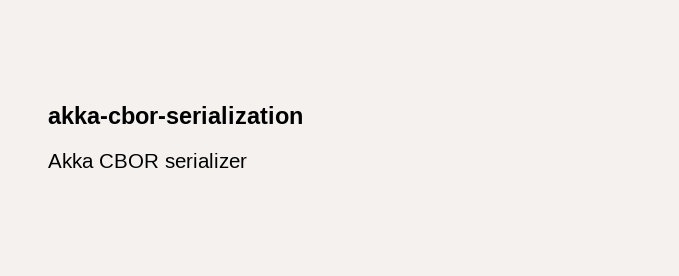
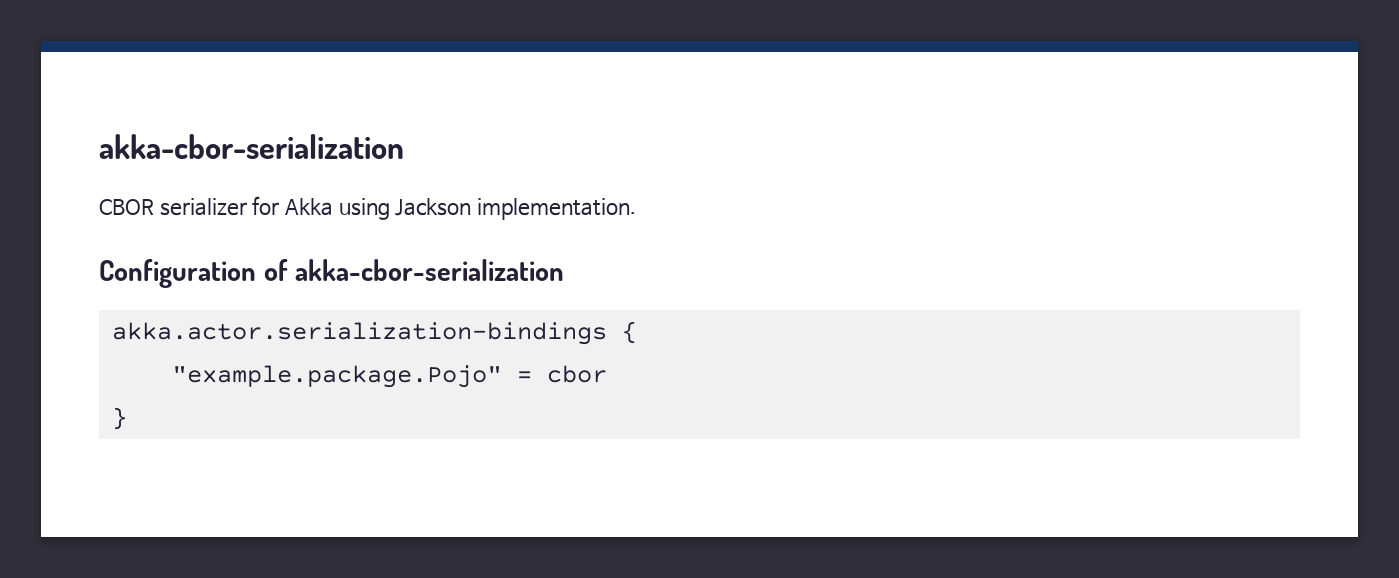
[48,106,303,124] [48,153,94,168] akka-cbor-serialization // Akka -> [99,134,404,159] akka-cbor-serialization //
(247, 160) none -> [252,196,637,220] [99,259,565,288] [111,321,637,345] [171,365,607,388] [111,407,127,430] for Akka using Jackson implementation. // Configuration of akka-cbor-serialization // akka.actor.serialization-bindings { // "example.package.Pojo" = cbor // }

